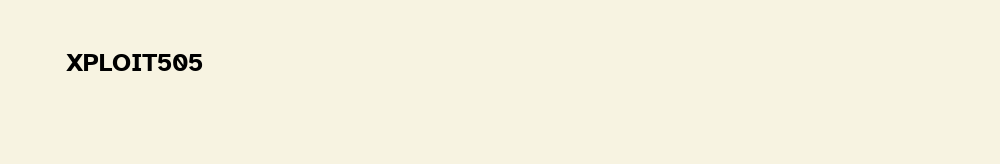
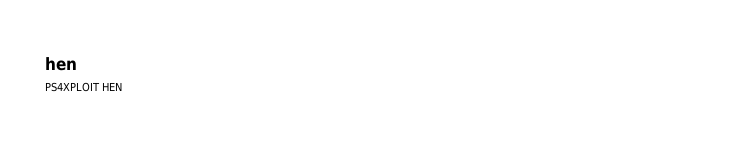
[66,54,203,71] XPLOIT505 -> [45,57,77,71] [45,82,122,92] hen // PS4XPLOIT HEN

